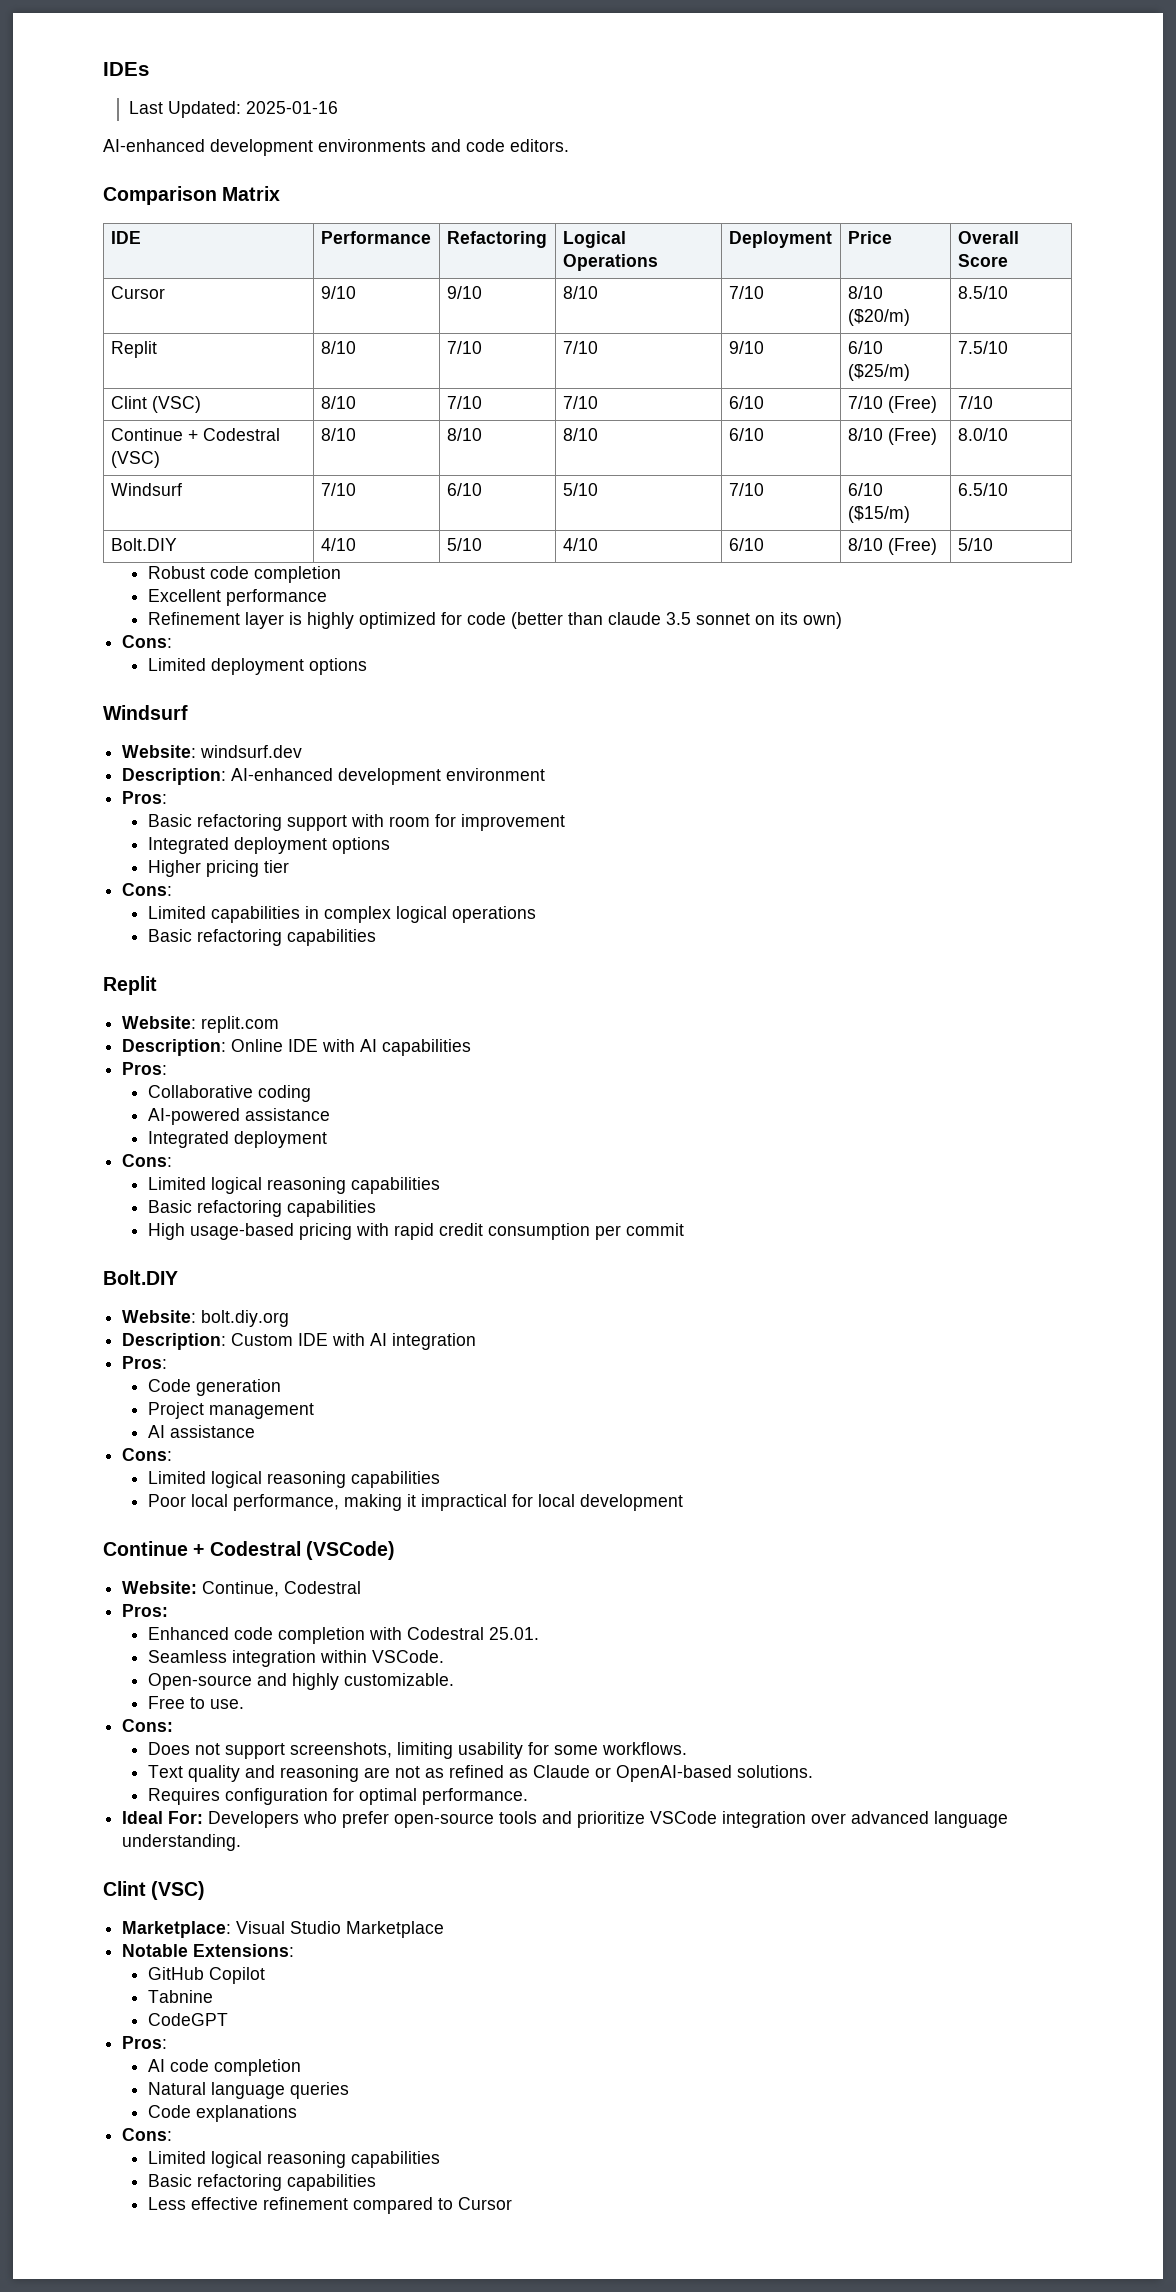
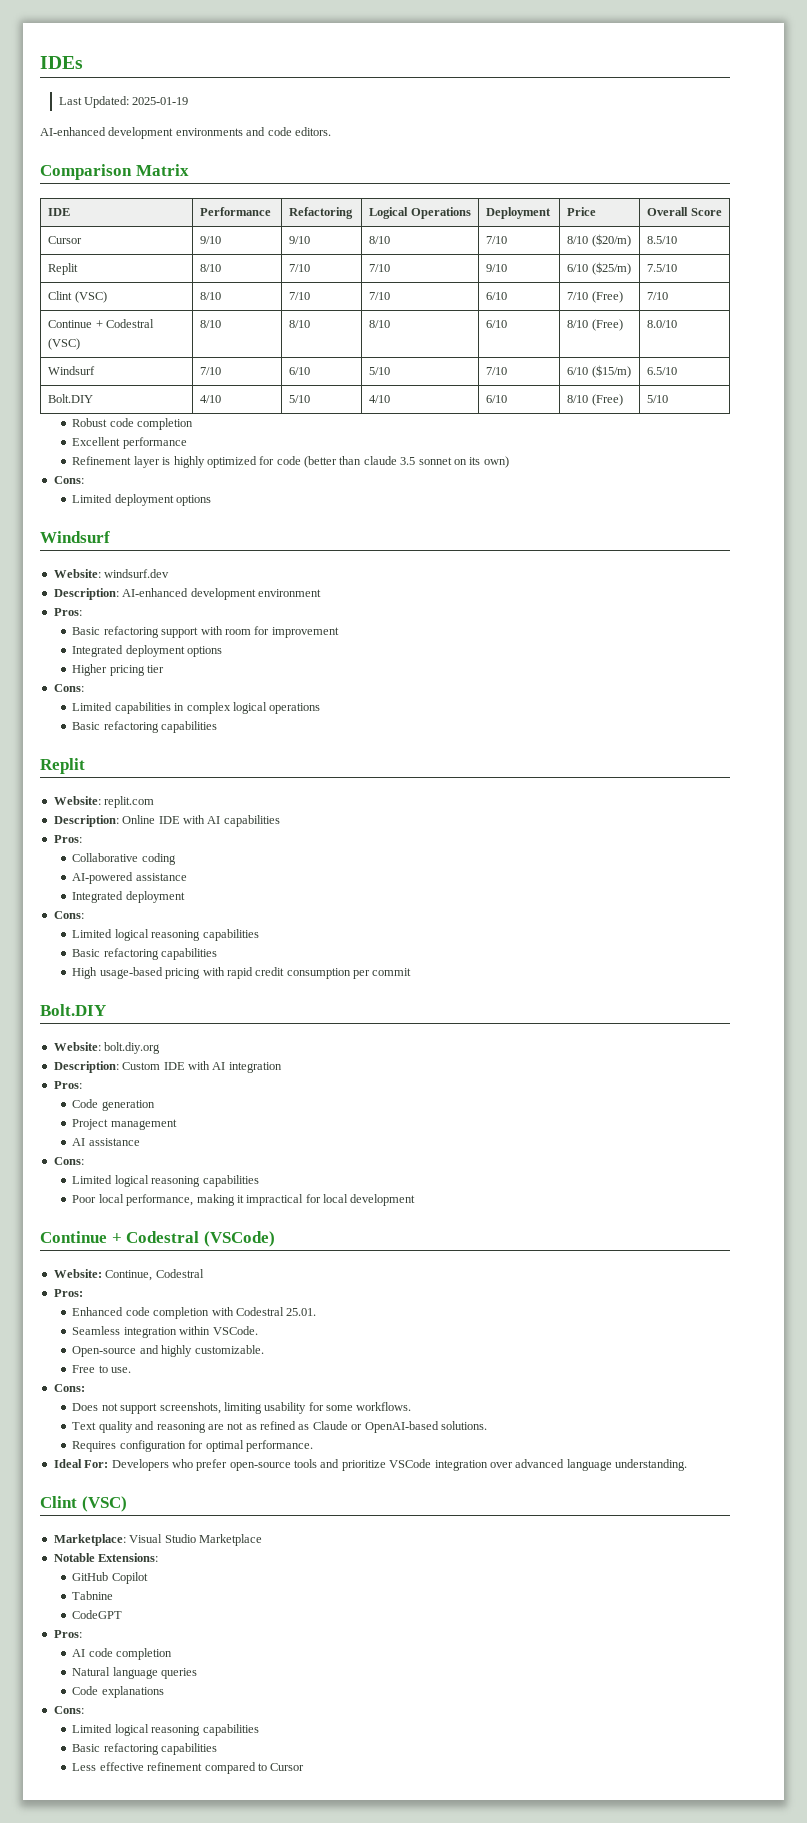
[245,101,338,114] 2025-01-16 -> [132,97,189,105] 2025-01-19

